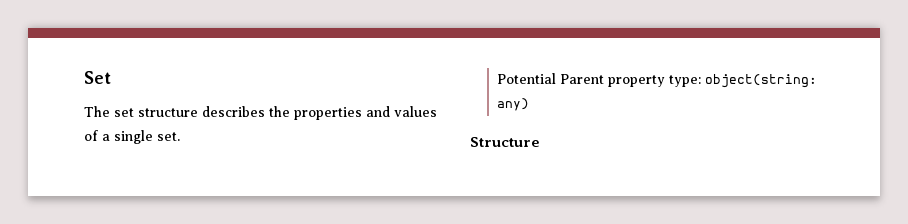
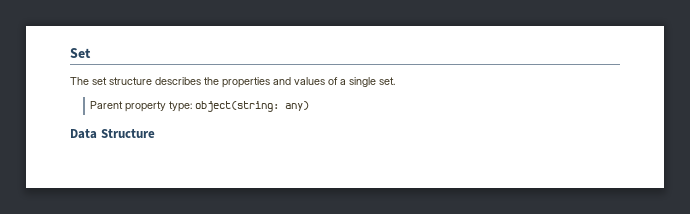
[496,73,556,84] Potential -> (395, 81) none
(529, 104) none -> [70,129,97,139] Data

